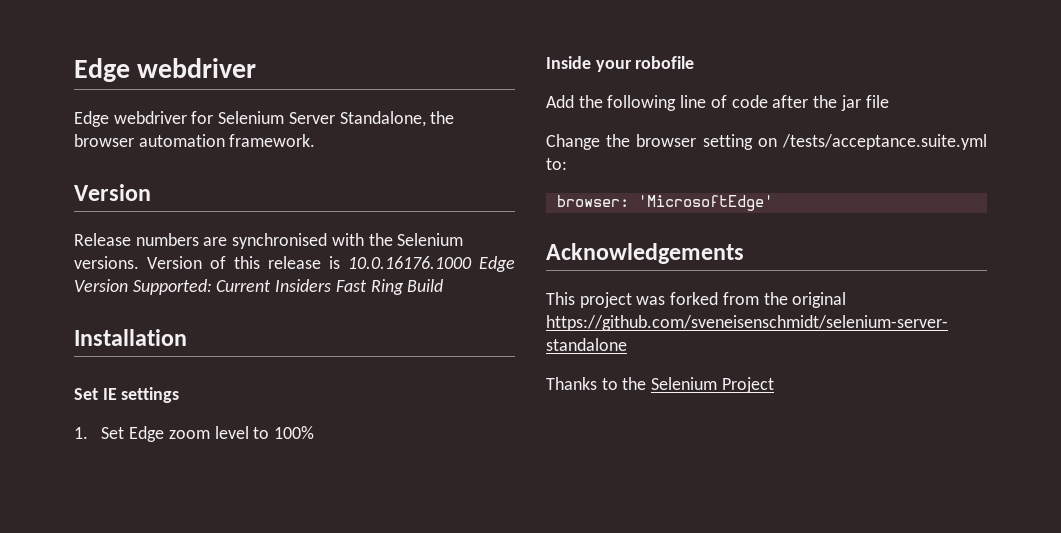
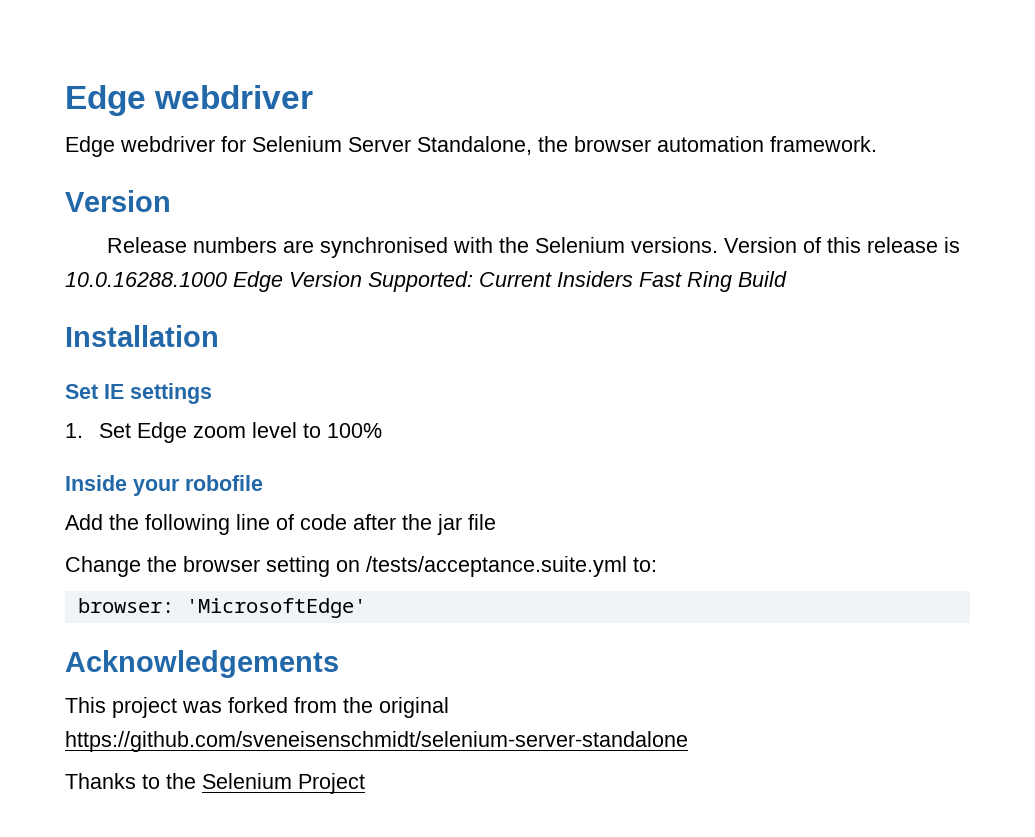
[348,256,472,269] 10.0.16176.1000 -> [65,272,227,287] 10.0.16288.1000

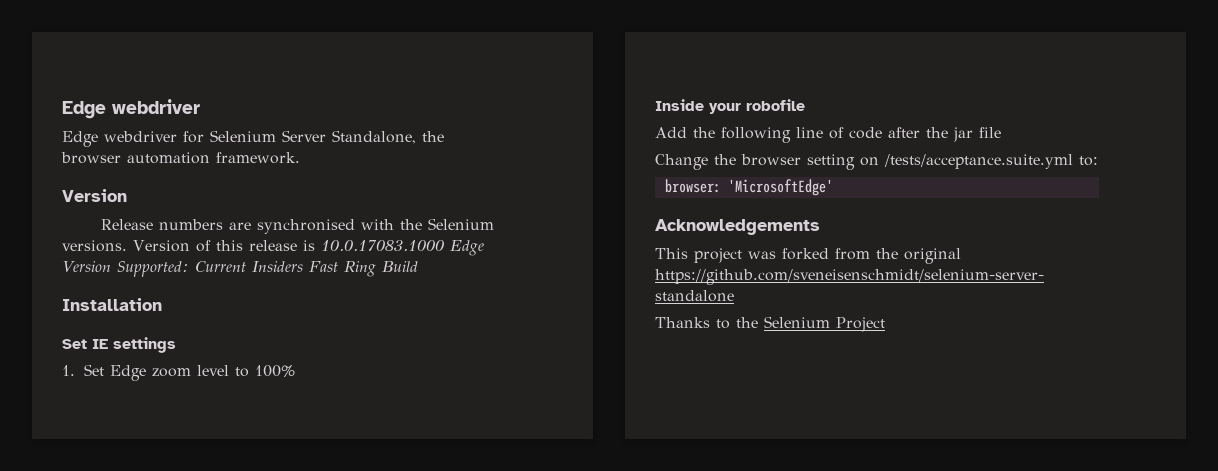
[65,272,227,287] 10.0.16288.1000 -> [320,240,444,251] 10.0.17083.1000

